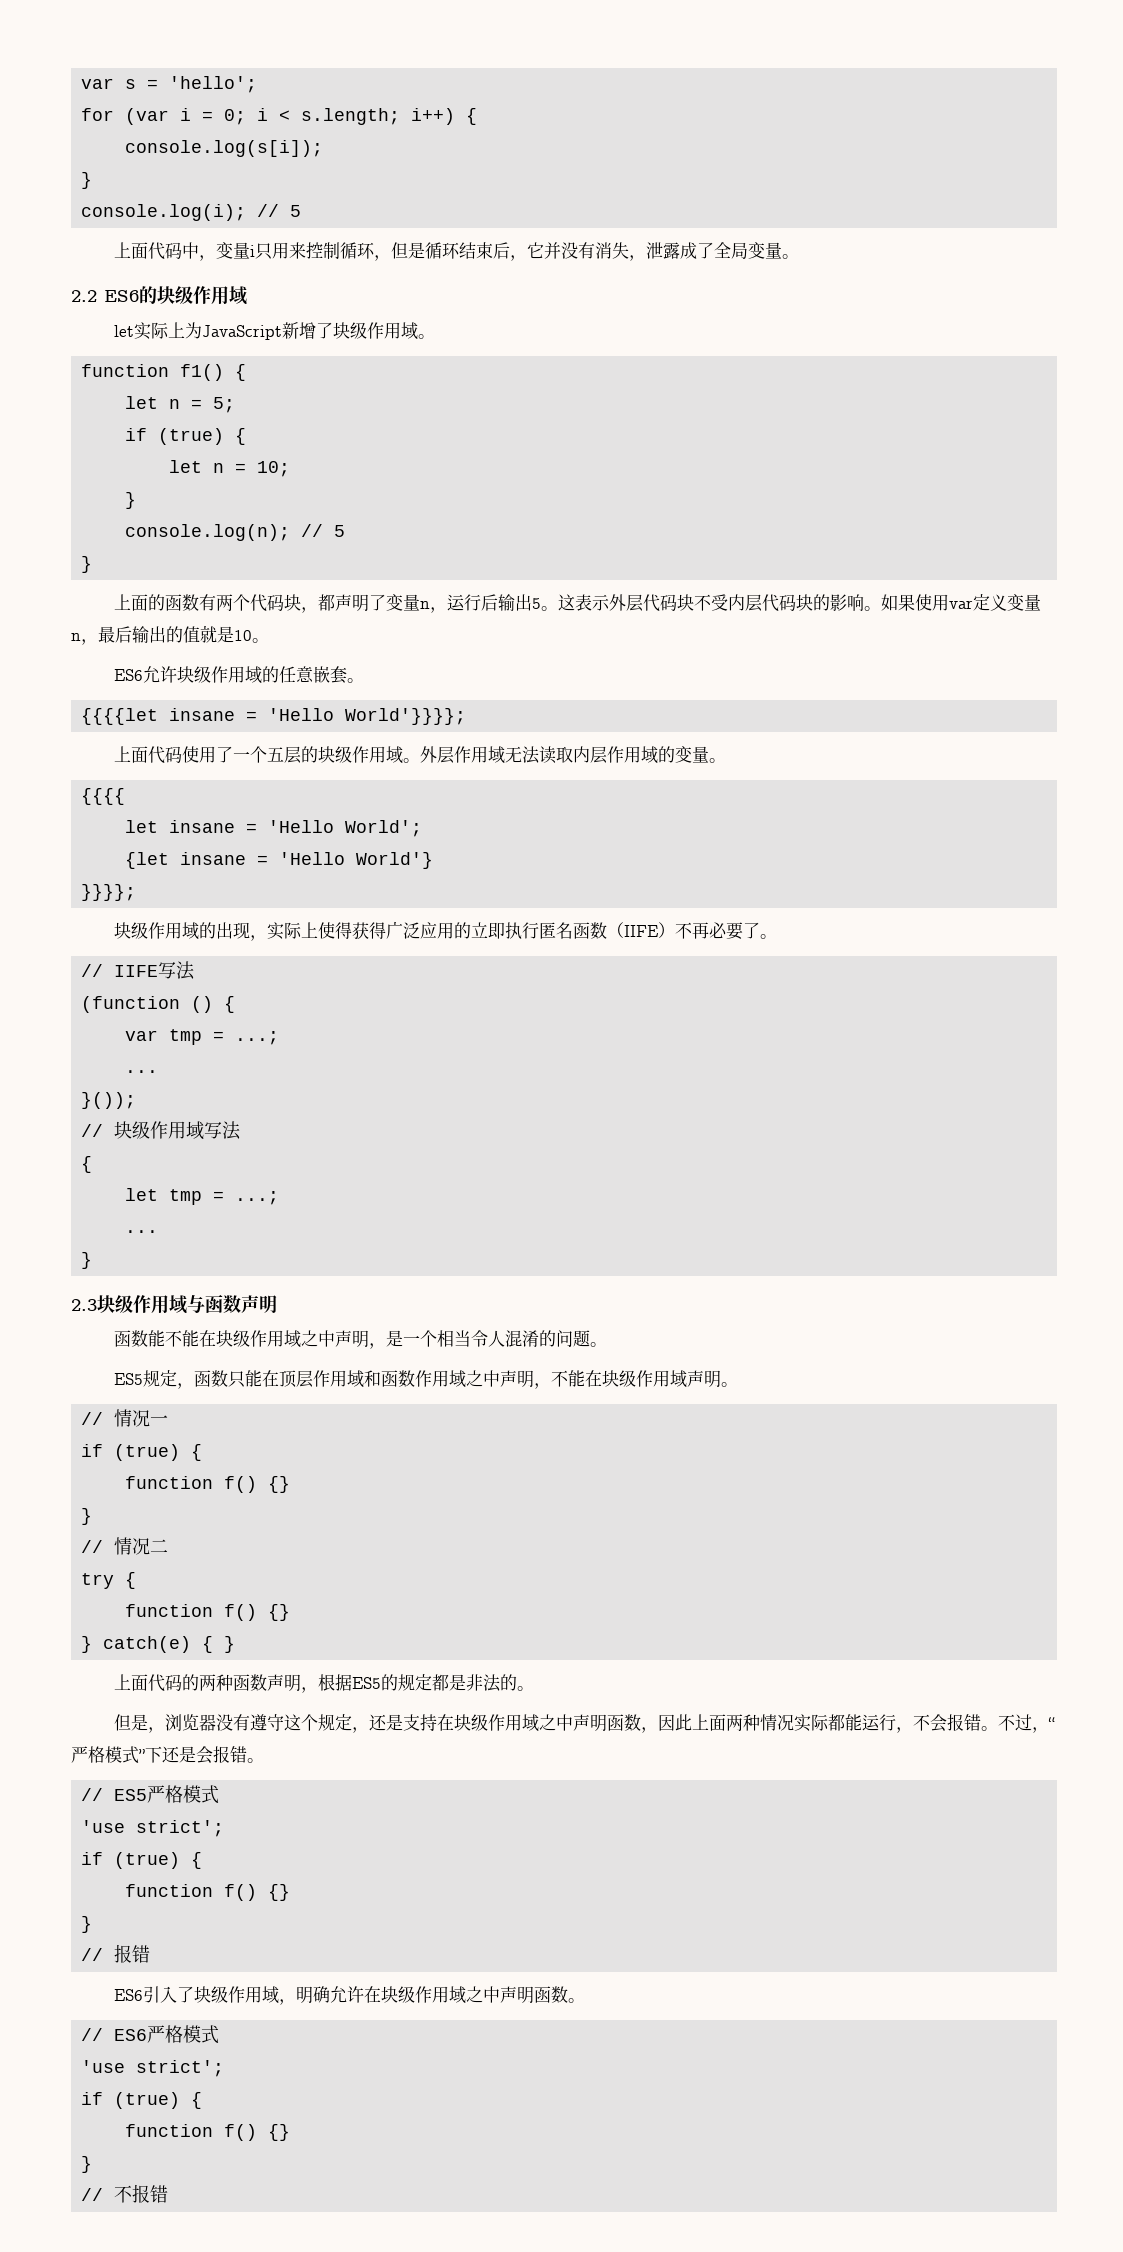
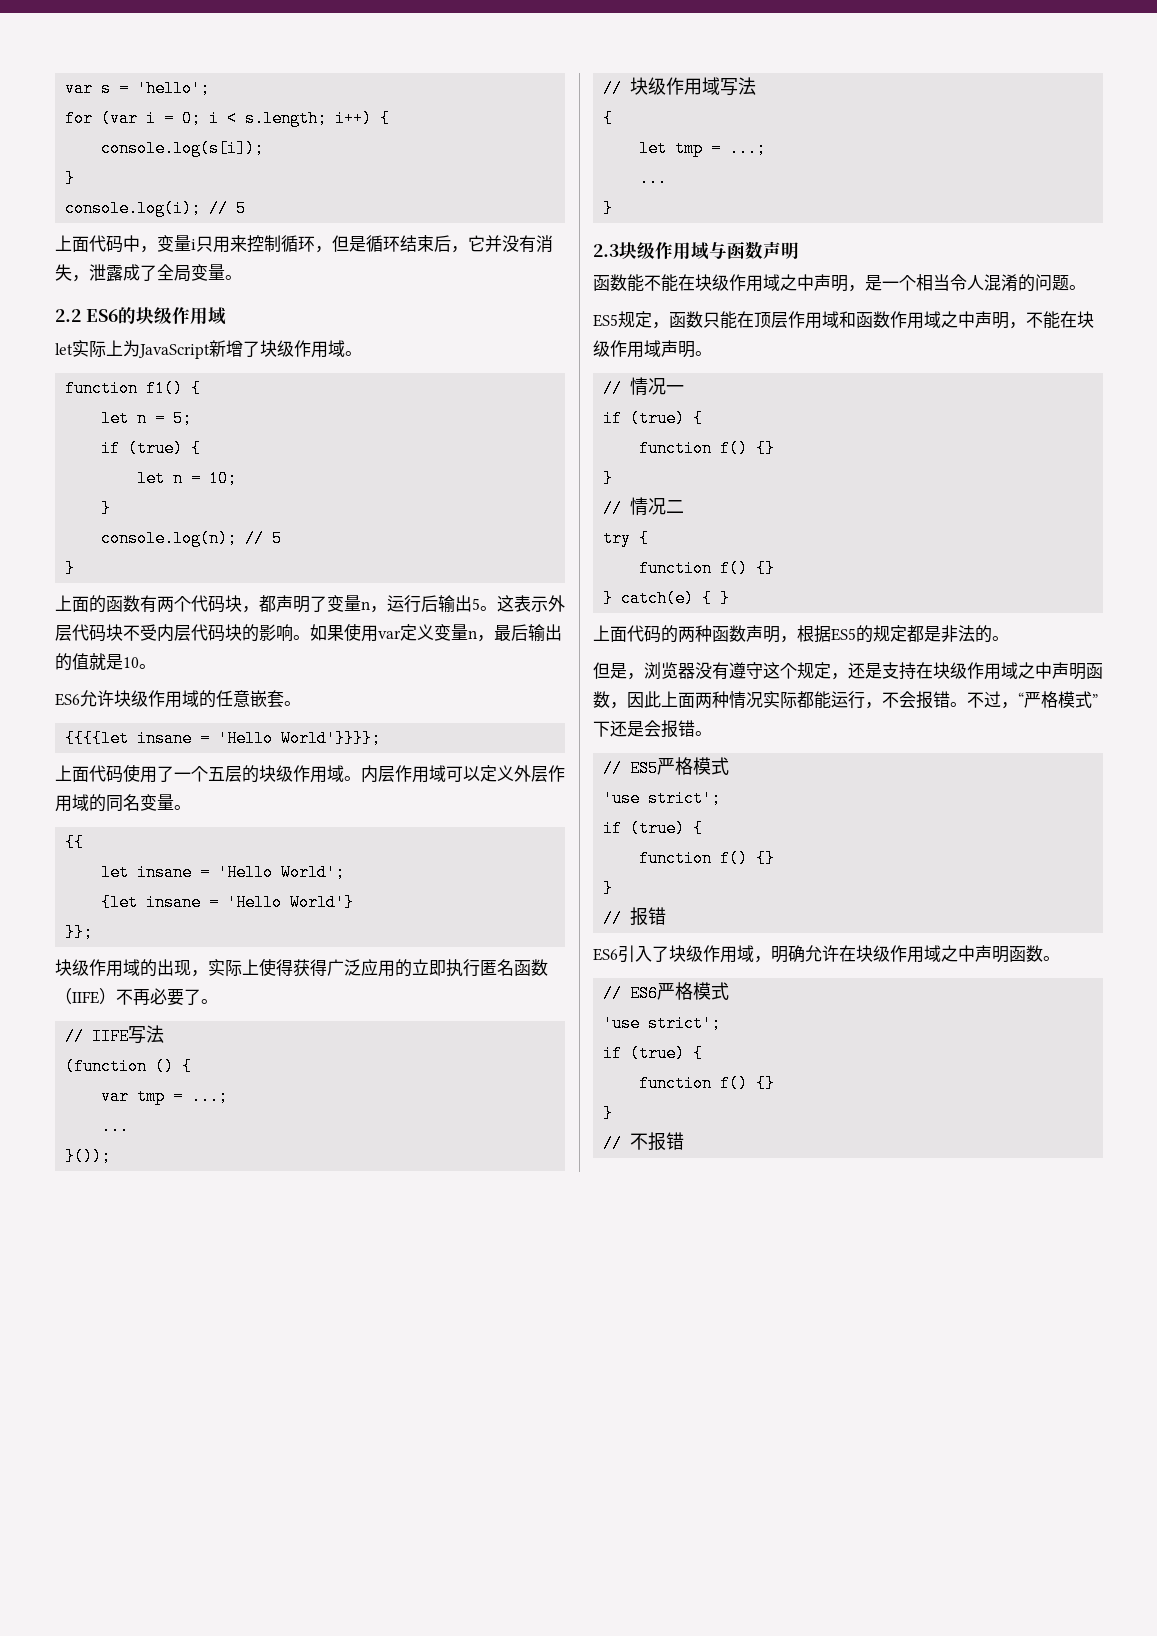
[419,746,726,764] [81,788,126,805] 外层作用域无法读取内层作用域的变量。 // {{{{ -> [361,765,565,783] [55,794,191,812] [65,834,85,851] 内层作用域可以定义外层作用域的同名变量。 // {{
[81,884,137,901] }}}}; -> [65,924,94,941] }};

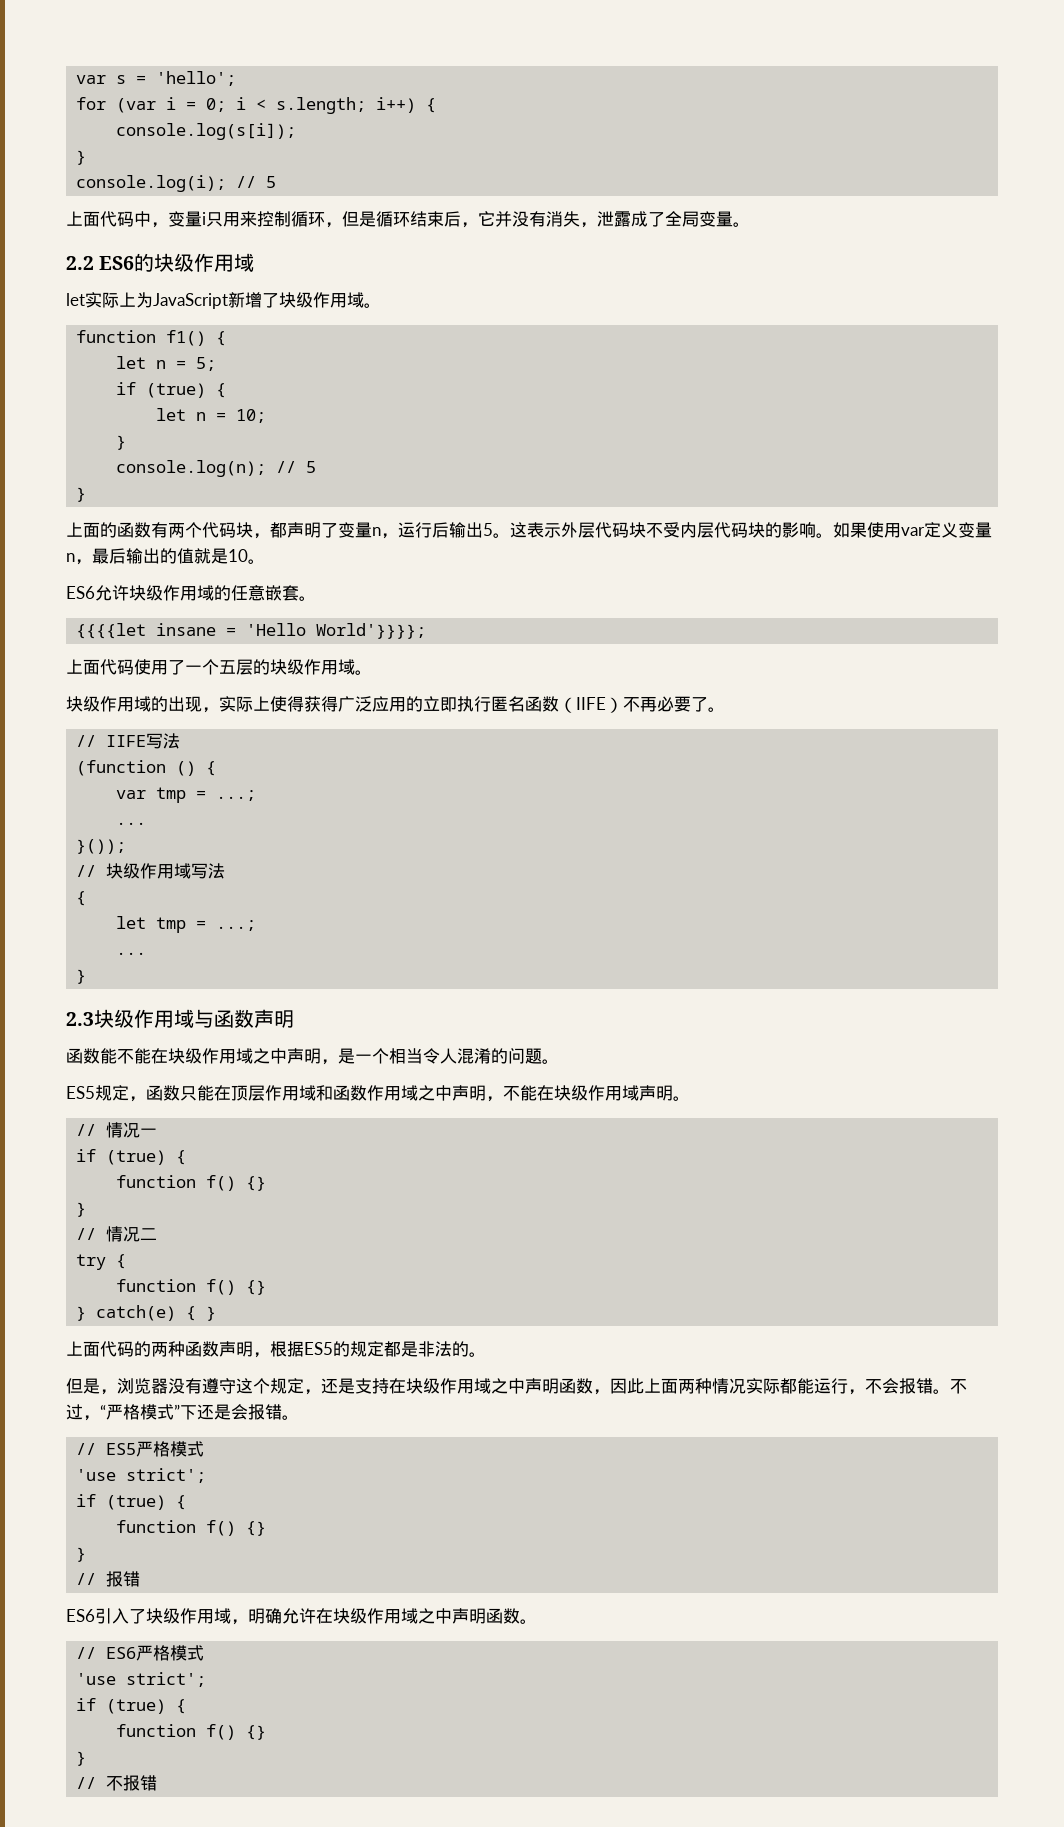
[361,765,565,783] [55,794,191,812] [65,834,85,851] [101,864,346,881] [101,894,355,911] [65,924,94,941] 内层作用域可以定义外层作用域的同名变量。 // {{ // let insane = 'Hello World'; // {let insane = 'Hello World'} // }}; -> (372, 672) none

